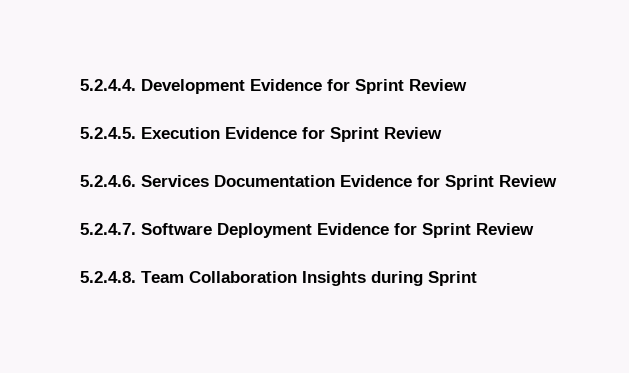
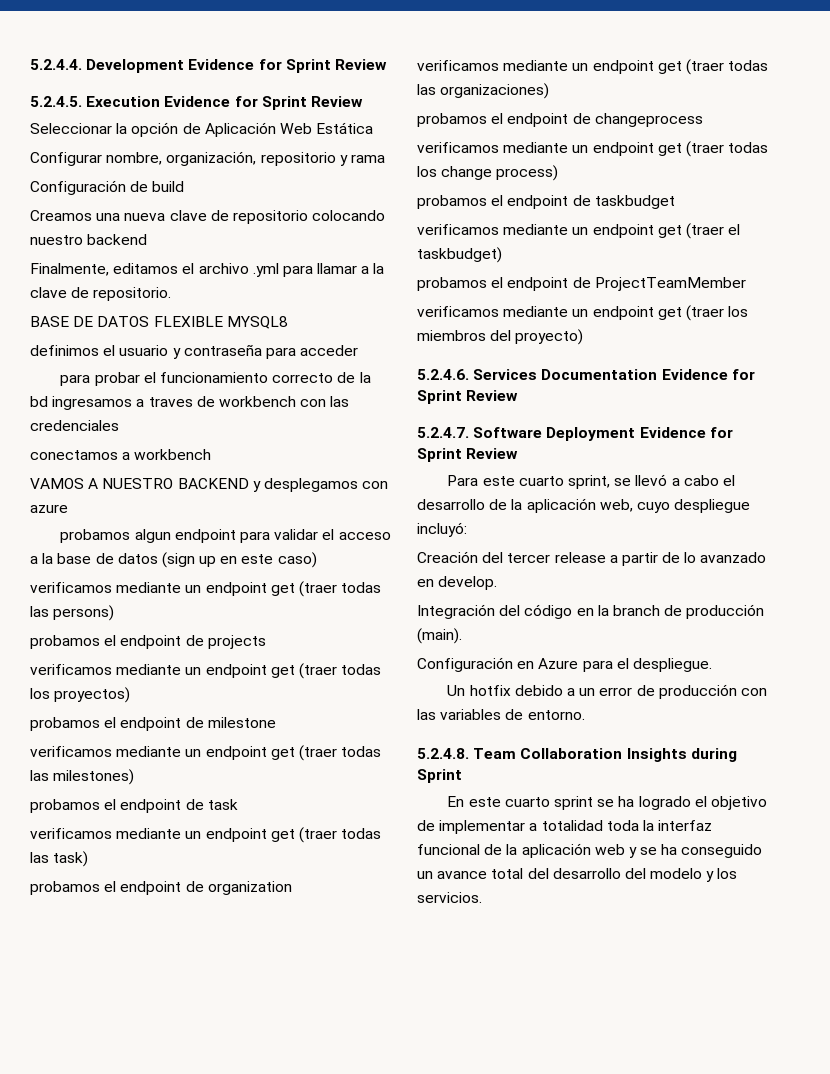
(442, 133) none -> [30,122,374,137] [30,151,385,166] [30,180,185,195] [30,210,386,224] [30,234,148,245] [30,263,385,277] [30,287,172,301] [30,316,288,329] [30,344,359,359] [60,372,371,386] [30,396,350,410] [30,420,119,431] [30,449,212,460] [30,478,389,492] [30,504,68,513] [60,529,391,543] [30,552,317,568] [30,581,382,597] [30,605,115,621] [30,635,266,649] [30,663,382,679] [30,687,131,703] [30,717,276,731] [30,745,382,761] [30,769,135,785] [30,799,238,813] [30,827,382,843] [30,851,89,867] [30,881,292,895] [417,59,769,75] [417,83,550,99] [417,113,703,127] [417,141,769,157] [417,165,559,181] [417,195,675,209] [417,223,741,239] [417,247,502,263] [417,277,746,291] [417,305,749,321] [417,329,584,345] // Seleccionar la opción de Aplicación Web Estática // Configurar nombre, organización, repositorio y rama // Configuración de build // Creamos una nueva clave de repositorio colocando nuestro backend // Finalmente, editamos el archivo .yml para llamar a la clave de repositorio. // BASE DE DATOS FLEXIBLE MYSQL8 // definimos el usuario y contraseña para acceder // para probar el funcionamiento correcto de la bd ingresamos a traves de workbench con las credenciales // conectamos a workbench // VAMOS A NUESTRO BACKEND y desplegamos con azure // probamos algun endpoint para validar el acceso a la base de datos (sign up en este caso) // verificamos mediante un endpoint get (traer todas las persons) // probamos el endpoint de projects // verificamos mediante un endpoint get (traer todas los proyectos) // probamos el endpoint de milestone // verificamos mediante un endpoint get (traer todas las milestones) // probamos el endpoint de task // verificamos mediante un endpoint get (traer todas las task) // probamos el endpoint de organization // verificamos mediante un endpoint get (traer todas las organizaciones) // probamos el endpoint de changeprocess // verificamos mediante un endpoint get (traer todas los change process) // probamos el endpoint de taskbudget // verificamos mediante un endpoint get (traer el taskbudget) // probamos el endpoint de ProjectTeamMember // verificamos mediante un endpoint get (traer los miembros del proyecto)
(534, 229) none -> [447,474,735,489] [417,498,751,513] [417,522,467,537] [417,551,767,566] [417,576,498,590] [417,604,765,619] [417,628,462,644] [417,657,712,672] [447,684,767,699] [417,709,585,720] // Para este cuarto sprint, se llevó a cabo el desarrollo de la aplicación web, cuyo despliegue incluyó: // Creación del tercer release a partir de lo avanzado en develop. // Integración del código en la branch de producción (main). // Configuración en Azure para el despliegue. // Un hotfix debido a un error de producción con las variables de entorno.
(477, 278) none -> [447,796,767,810] [417,820,713,834] [417,843,763,858] [417,868,738,882] [417,892,482,903] // En este cuarto sprint se ha logrado el objetivo de implementar a totalidad toda la interfaz funcional de la aplicación web y se ha conseguido un avance total del desarrollo del modelo y los servicios.

